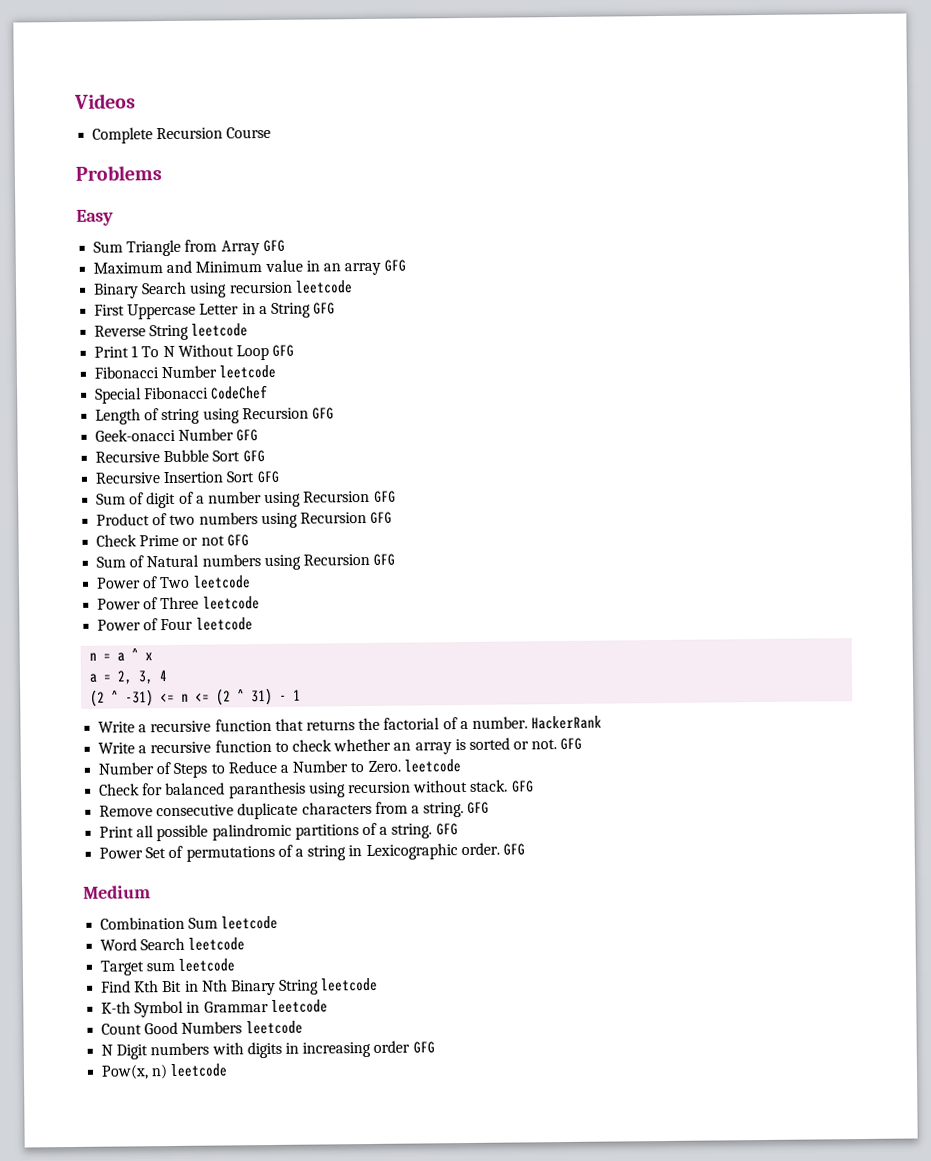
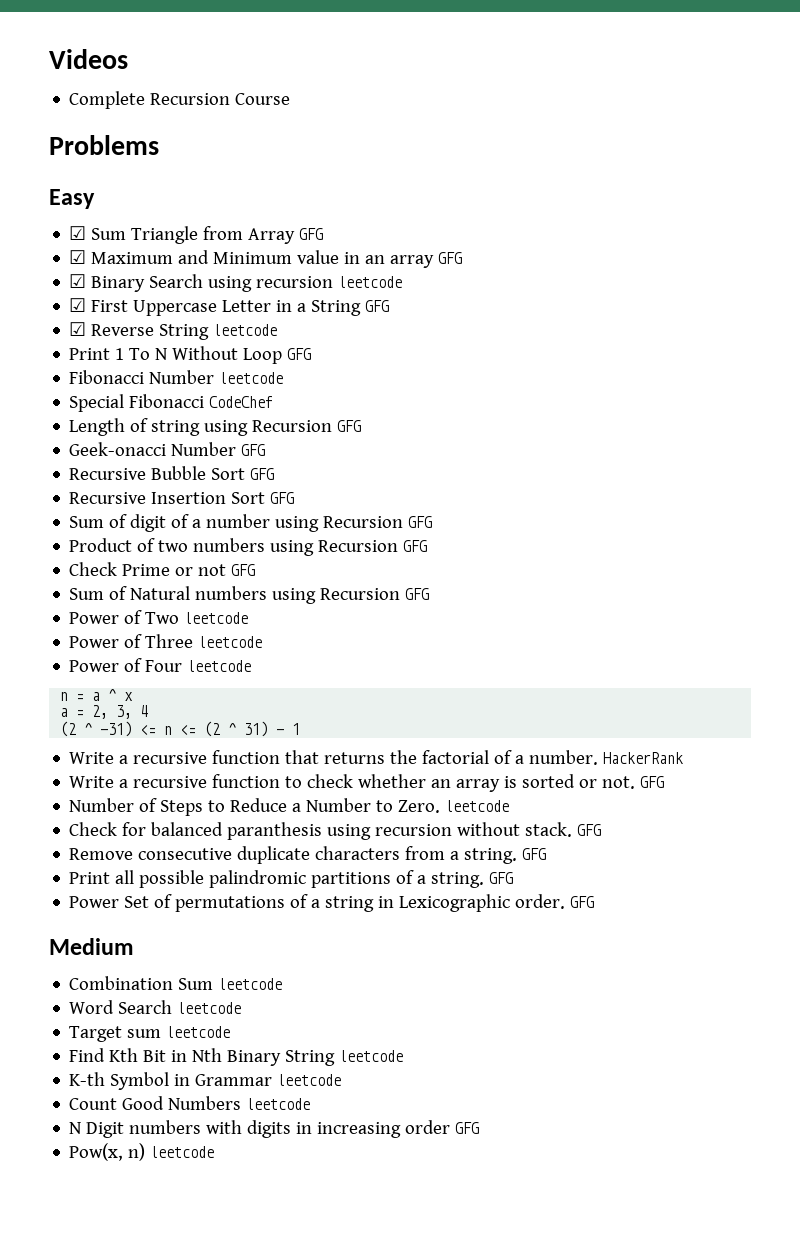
(114, 217) none -> [69,226,87,240] ☑
(285, 246) none -> [69,250,87,264] ☑
(407, 265) none -> [69,274,87,288] ☑
(353, 287) none -> [69,298,87,312] ☑
(336, 308) none -> [69,322,87,336] ☑

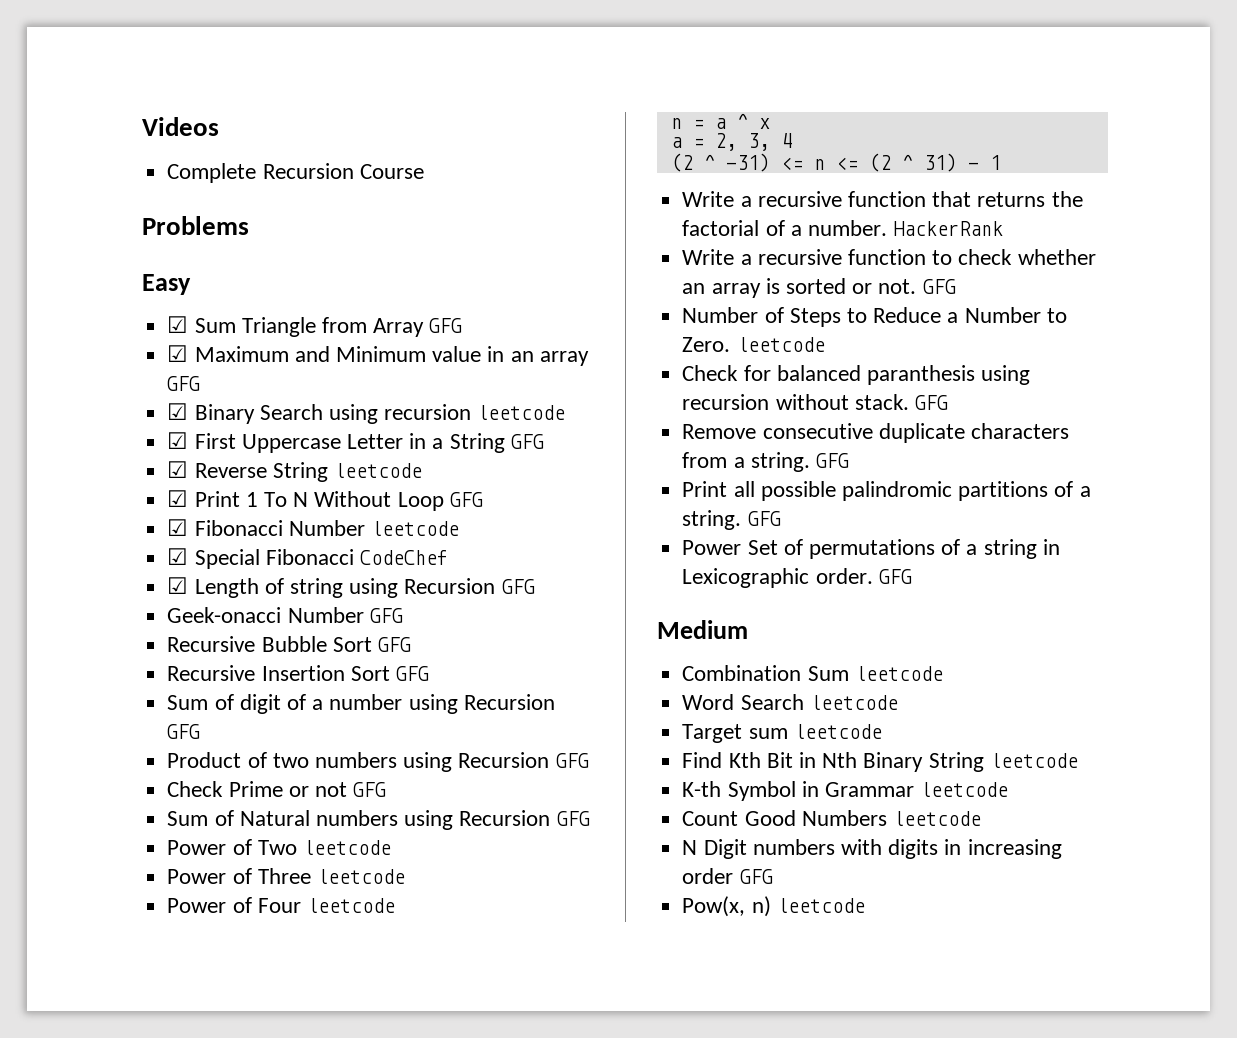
(278, 330) none -> [167,490,189,507] ☑
(312, 354) none -> [167,519,189,536] ☑
(284, 378) none -> [167,548,189,565] ☑
(274, 402) none -> [167,577,189,594] ☑

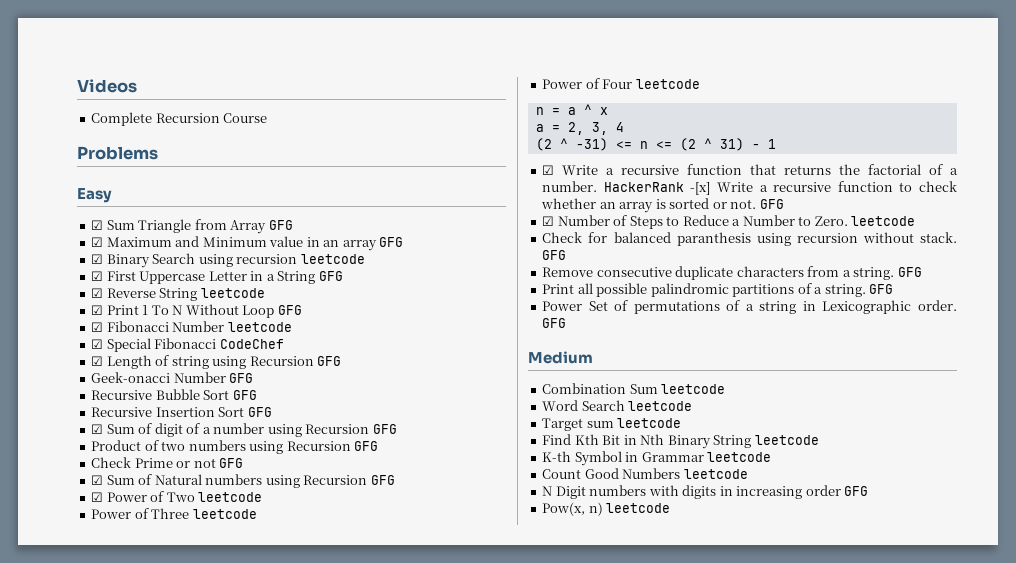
(429, 673) none -> [91,424,104,434] ☑
(387, 789) none -> [91,475,104,485] ☑
(590, 818) none -> [91,492,104,502] ☑
(1001, 162) none -> [542,165,555,175] ☑
(1004, 228) // -> [690,182,711,195] -[x]
(956, 286) none -> [542,216,555,226] ☑

